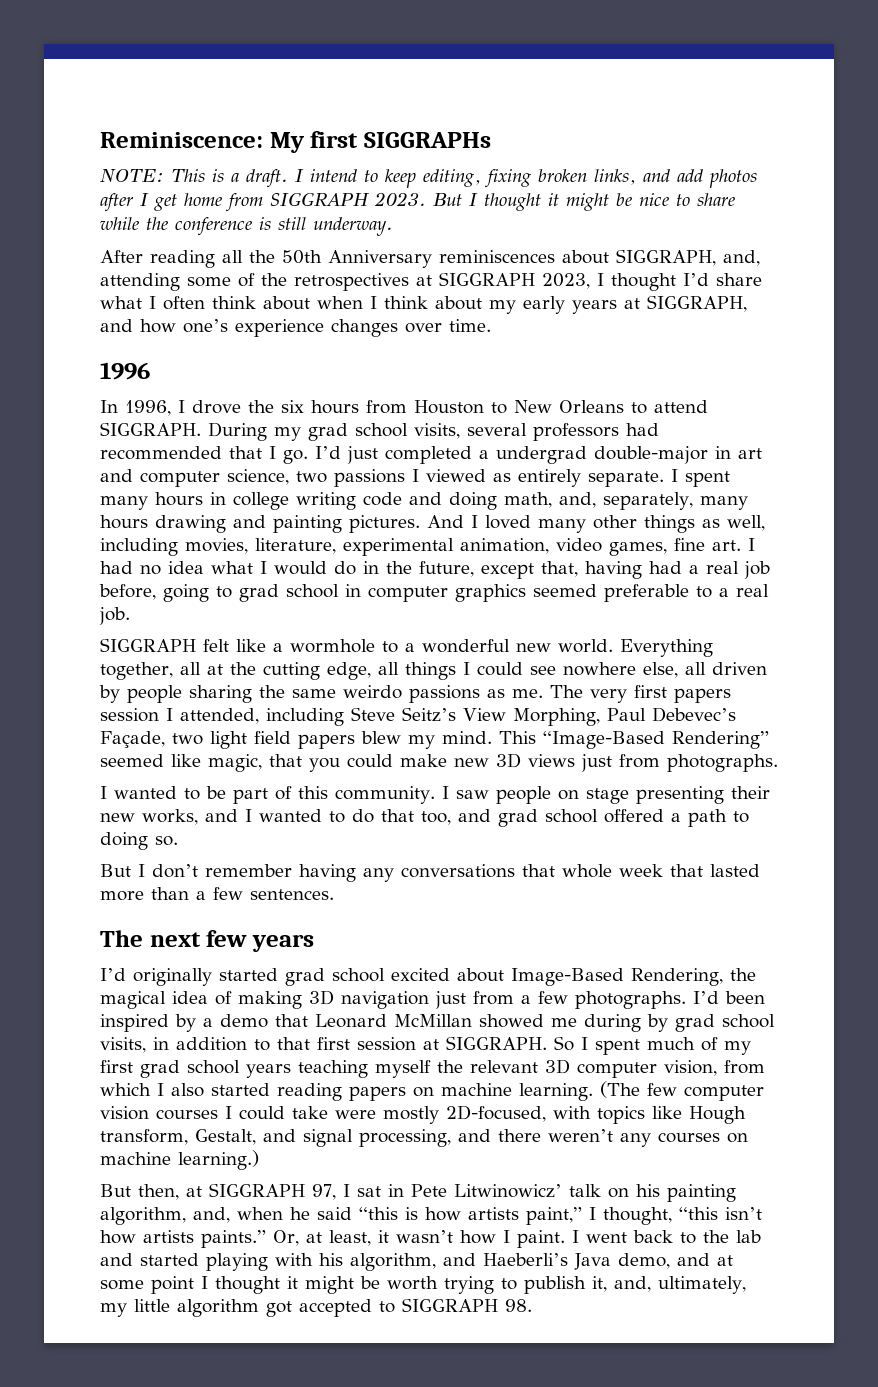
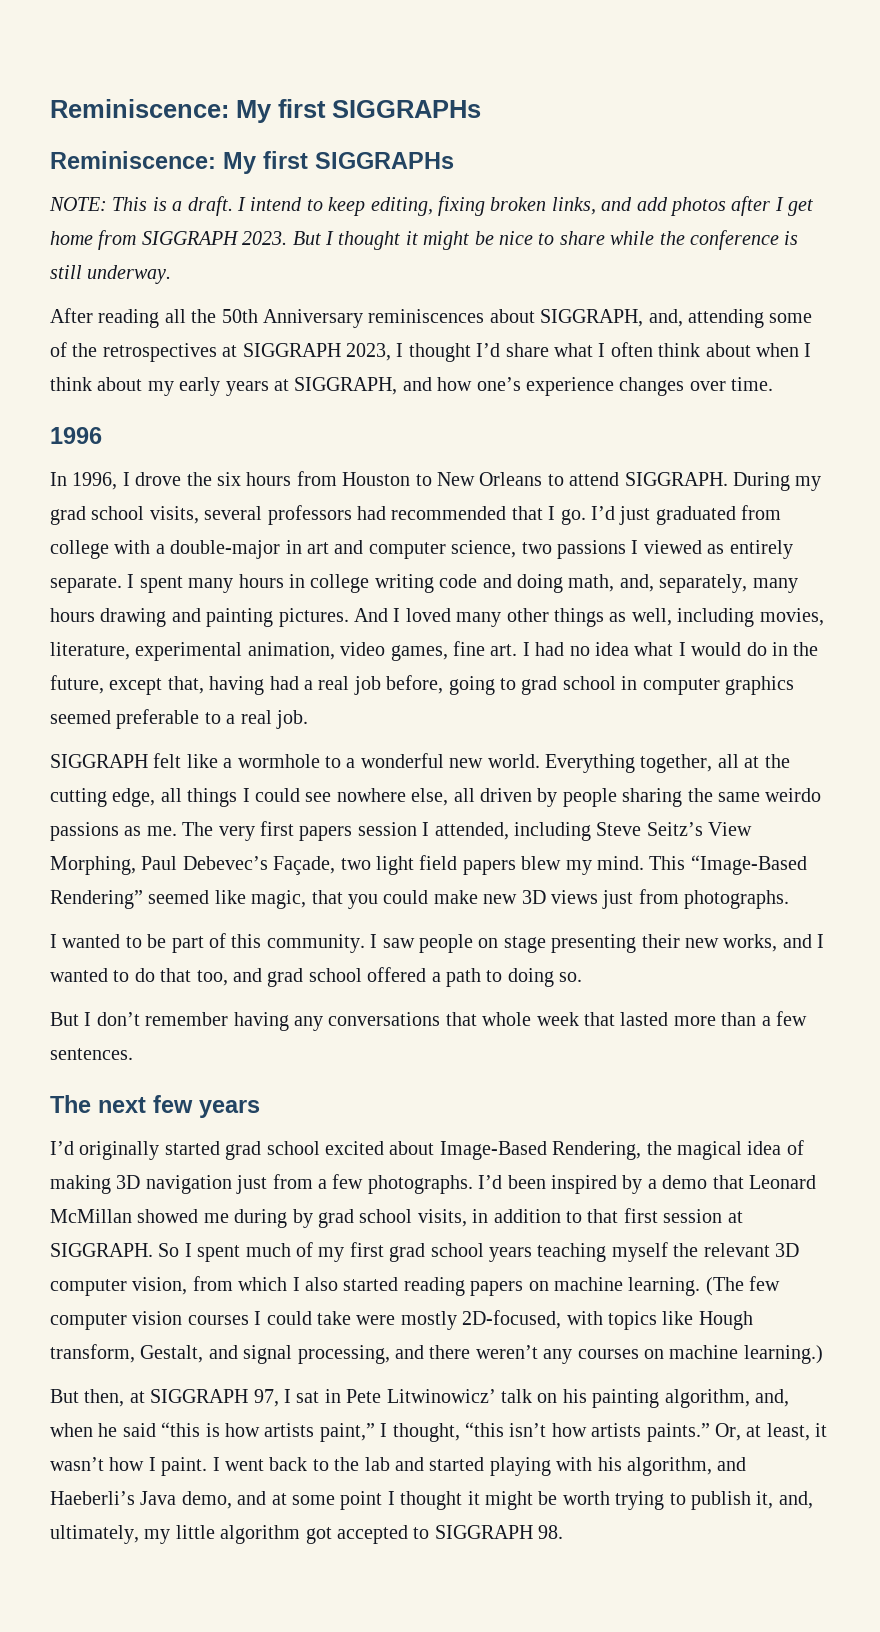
[100,131,491,153] Reminiscence: My first SIGGRAPHs -> [50,99,481,123] [50,151,454,174] Reminiscence: My first SIGGRAPHs // Reminiscence: My first SIGGRAPHs
[385,446,587,464] completed a undergrad -> [655,505,782,525] [50,540,165,559] graduated from college with a

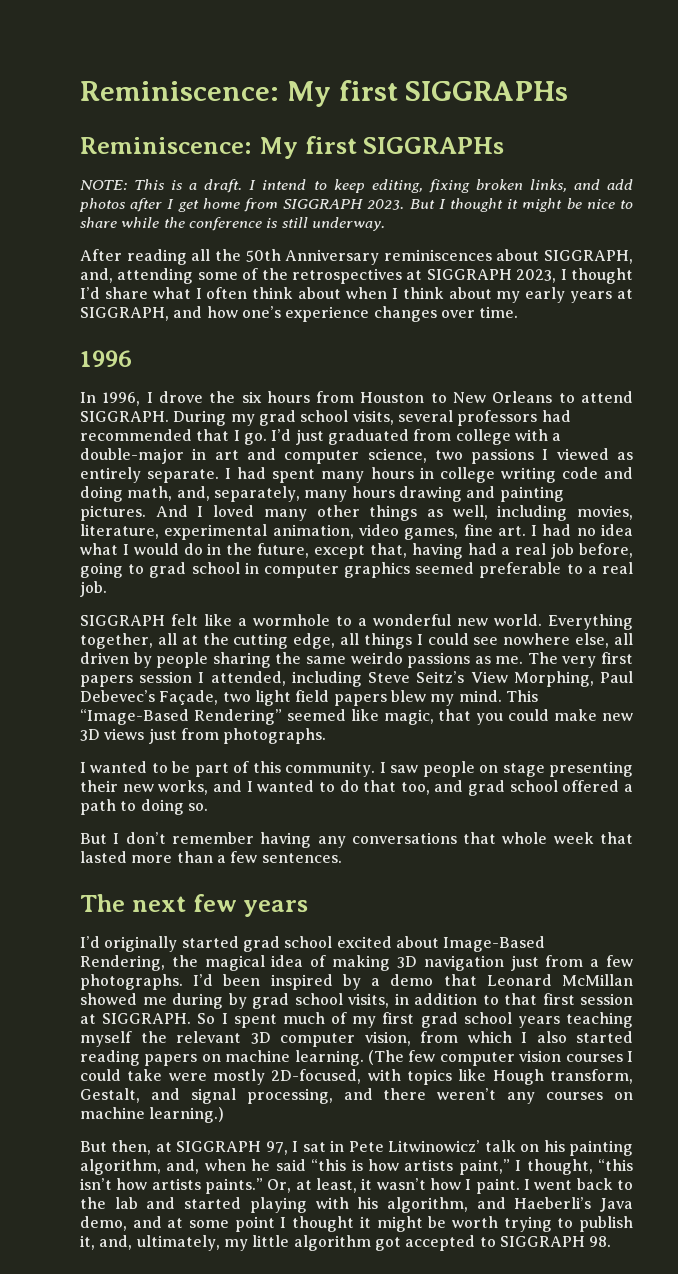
(135, 581) none -> [237,467,267,479] had

